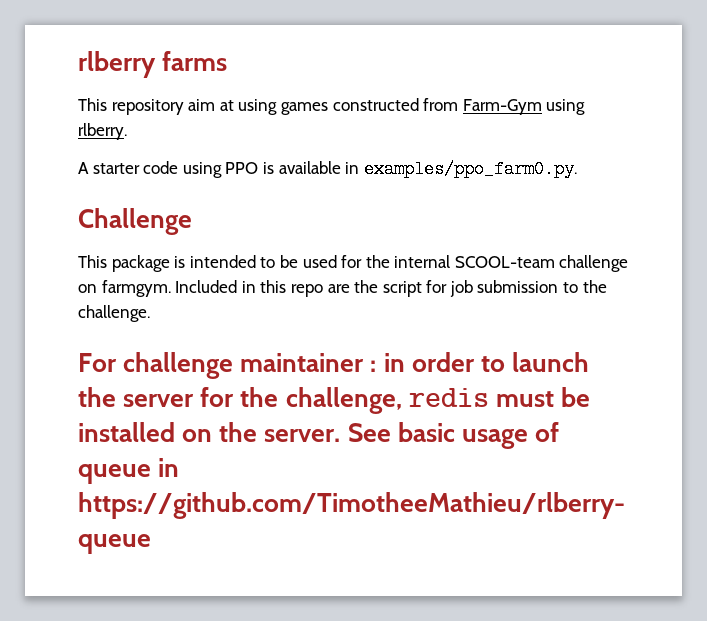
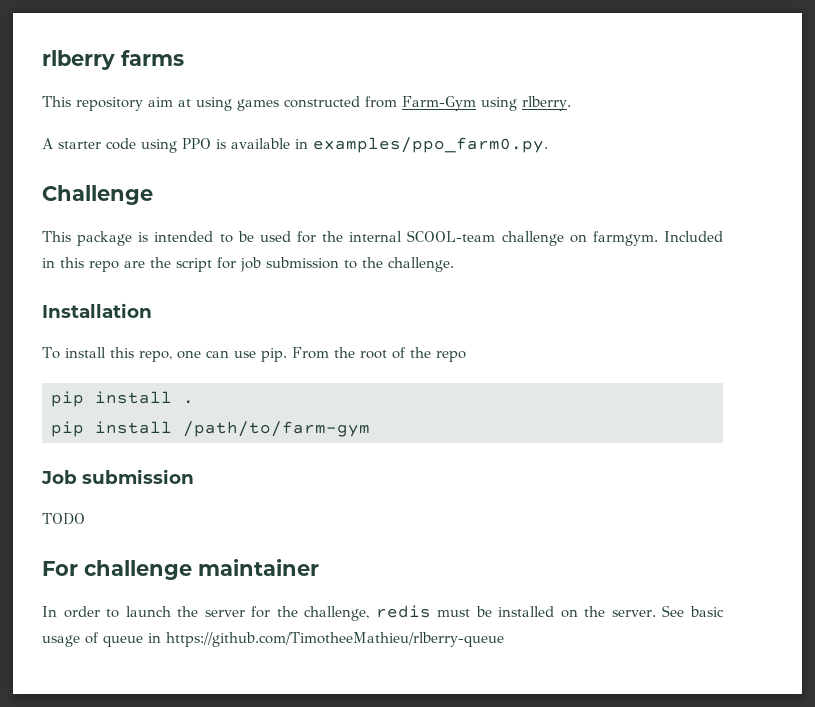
(150, 313) none -> [42,303,152,318] [42,347,466,362] [51,391,194,407] [51,421,370,437] [41,469,194,484] [42,513,85,525] // Installation // To install this repo, one can use pip. From the root of the repo // pip install . // pip install /path/to/farm-gym // Job submission // TODO
[370,353,405,372] : in -> [42,606,57,617] // In

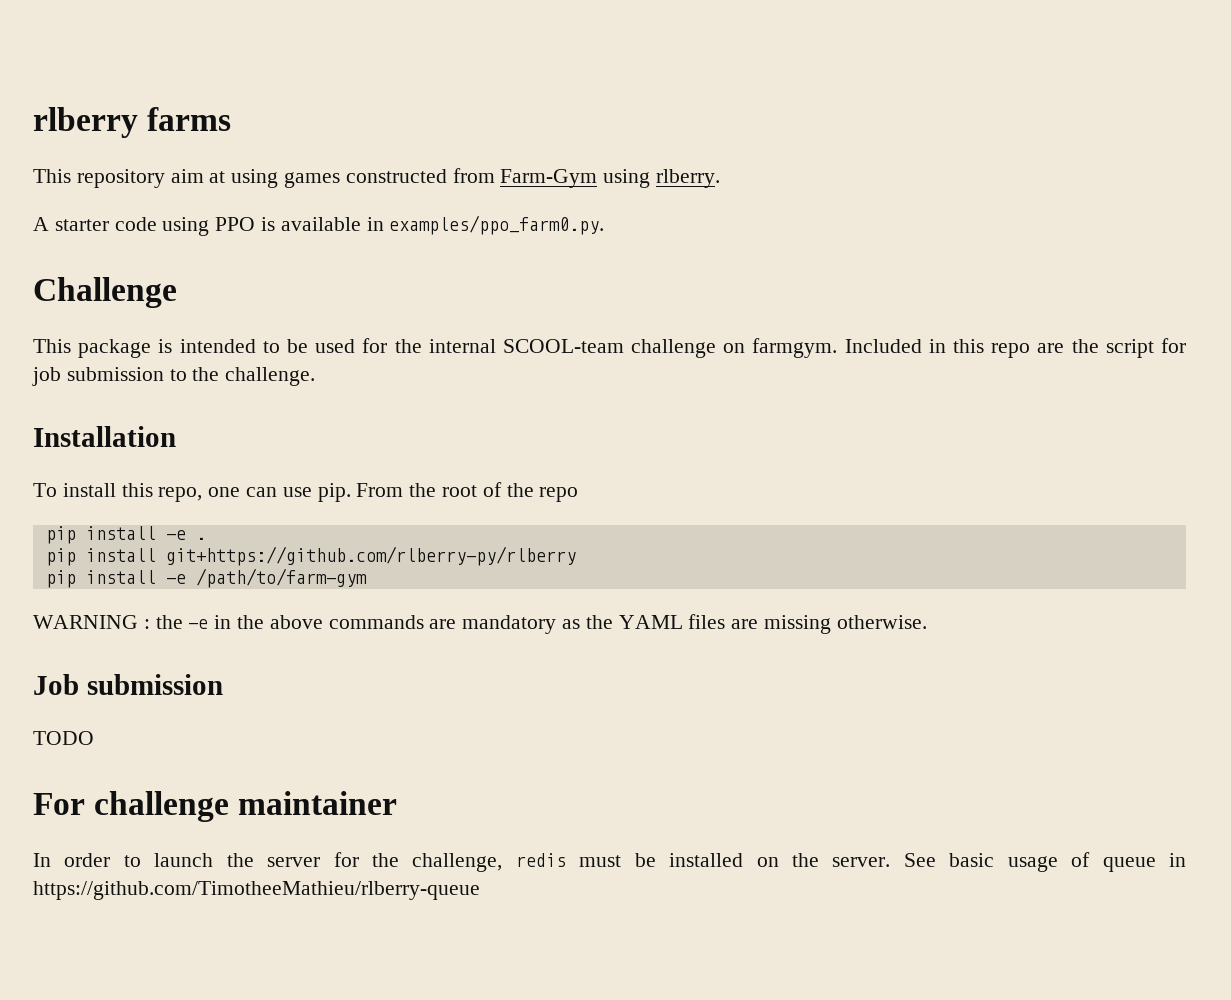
(172, 397) none -> [165,530,186,540] -e
[183,421,370,437] /path/to/farm-gym -> [165,546,576,566] [45,568,367,588] [33,614,927,634] git+https://github.com/rlberry-py/rlberry // pip install -e /path/to/farm-gym // WARNING : the -e in the above commands are mandatory as the YAML files are missing otherwise.

